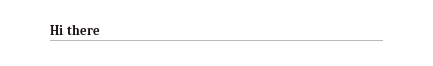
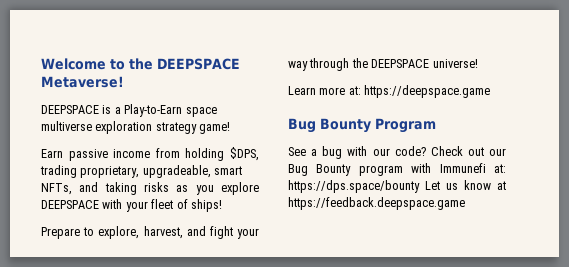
[50,24,100,35] Hi there -> [41,58,240,70] [41,76,124,88] [41,104,217,117] [41,121,231,134] [41,147,259,161] [40,165,243,178] [41,182,259,195] [41,199,222,212] [41,226,259,239] [288,58,478,71] [288,85,491,98] [288,118,436,133] [288,146,506,159] [288,163,506,176] [288,180,506,193] [288,197,465,210] Welcome to the DEEPSPACE Metaverse! // DEEPSPACE is a Play-to-Earn space multiverse exploration strategy game! // Earn passive income from holding $DPS, trading proprietary, upgradeable, smart NFTs, and taking risks as you explore DEEPSPACE with your fleet of ships! // Prepare to explore, harvest, and fight your way through the DEEPSPACE universe! // Learn more at: https://deepspace.game // Bug Bounty Program // See a bug with our code? Check out our Bug Bounty program with Immunefi at: https://dps.space/bounty Let us know at https://feedback.deepspace.game

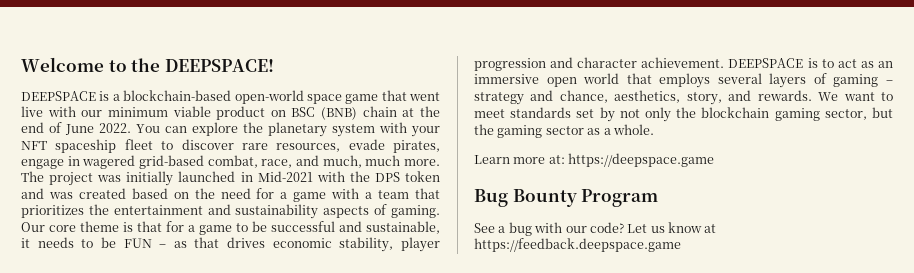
[157,58,240,70] [41,76,124,88] DEEPSPACE Metaverse! -> [164,59,274,72] DEEPSPACE!
[124,104,217,117] [41,121,231,134] [41,147,259,161] [40,165,243,178] [41,182,259,195] [41,199,222,212] [41,226,259,239] [288,58,478,71] Play-to-Earn space multiverse exploration strategy game! // Earn passive income from holding $DPS, trading proprietary, upgradeable, smart NFTs, and taking risks as you explore DEEPSPACE with your fleet of ships! // Prepare to explore, harvest, and fight your way through the DEEPSPACE universe! -> [123,90,440,104] [21,106,440,120] [21,122,440,137] [21,139,440,153] [21,155,441,169] [21,171,441,186] [21,188,440,202] [21,204,440,219] [21,221,440,235] [21,237,440,252] [474,57,893,71] [474,73,893,88] [474,90,894,105] [474,107,893,122] [474,124,654,138] blockchain-based open-world space game that went live with our minimum viable product on BSC (BNB) chain at the end of June 2022. You can explore the planetary system with your NFT spaceship fleet to discover rare resources, evade pirates, engage in wagered grid-based combat, race, and much, much more. The project was initially launched in Mid-2021 with the DPS token and was created based on the need for a game with a team that prioritizes the entertainment and sustainability aspects of gaming. Our core theme is that for a game to be successful and sustainable, it needs to be FUN – as that drives economic stability, player progression and character achievement. DEEPSPACE is to act as an immersive open world that employs several layers of gaming – strategy and chance, aesthetics, story, and rewards. We want to meet standards set by not only the blockchain gaming sector, but the gaming sector as a whole.
[430,146,506,156] [288,163,506,176] [288,180,420,193] Check out our Bug Bounty program with Immunefi at: https://dps.space/bounty -> (624, 227) none

